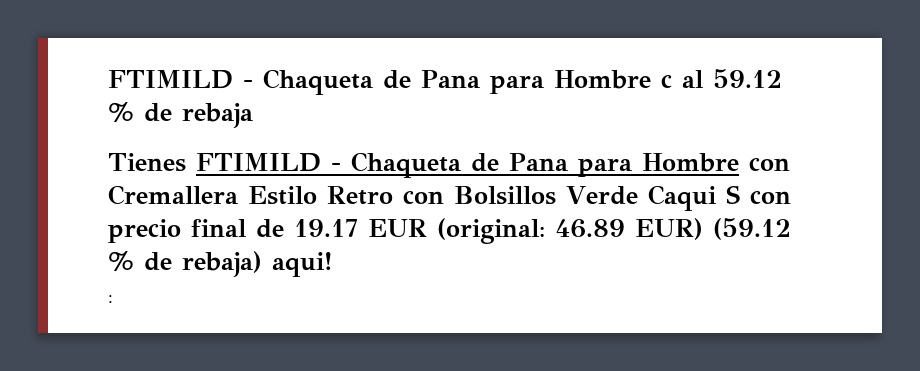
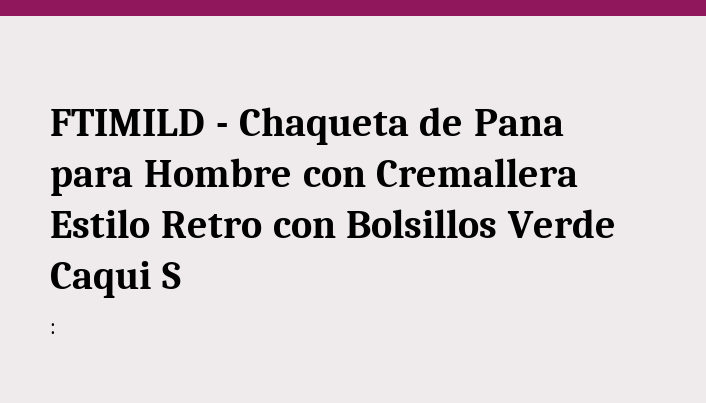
[108,69,782,95] [108,102,253,128] [108,152,739,178] FTIMILD - Chaqueta de Pana para Hombre c al 59.12 % de rebaja // Tienes FTIMILD - Chaqueta de Pana para Hombre -> [50,107,565,145] [50,158,292,196] FTIMILD - Chaqueta de Pana para Hombre
[749,190,791,204] [108,218,791,244] [108,251,333,277] con precio final de 19.17 EUR (original: 46.89 EUR) (59.12 % de rebaja) aqui! -> (181, 275) none

